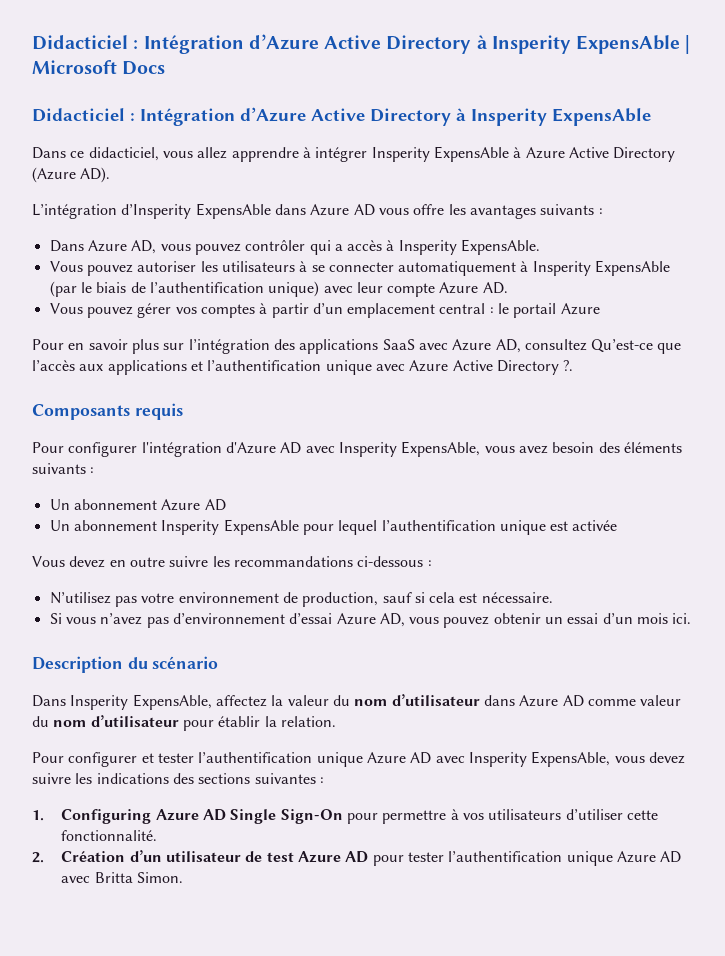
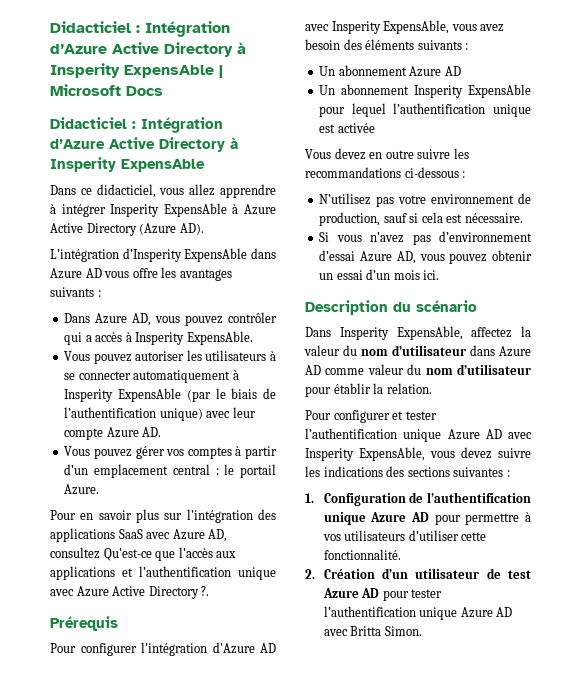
[560,303,600,315] Azure -> [64,484,100,495] Azure.
[32,403,183,420] Composants requis -> [50,616,118,631] Prérequis
[61,809,343,824] Configuring Azure AD Single Sign-On -> [323,492,531,506] [323,512,430,525] Configuration de l’authentification unique Azure AD

